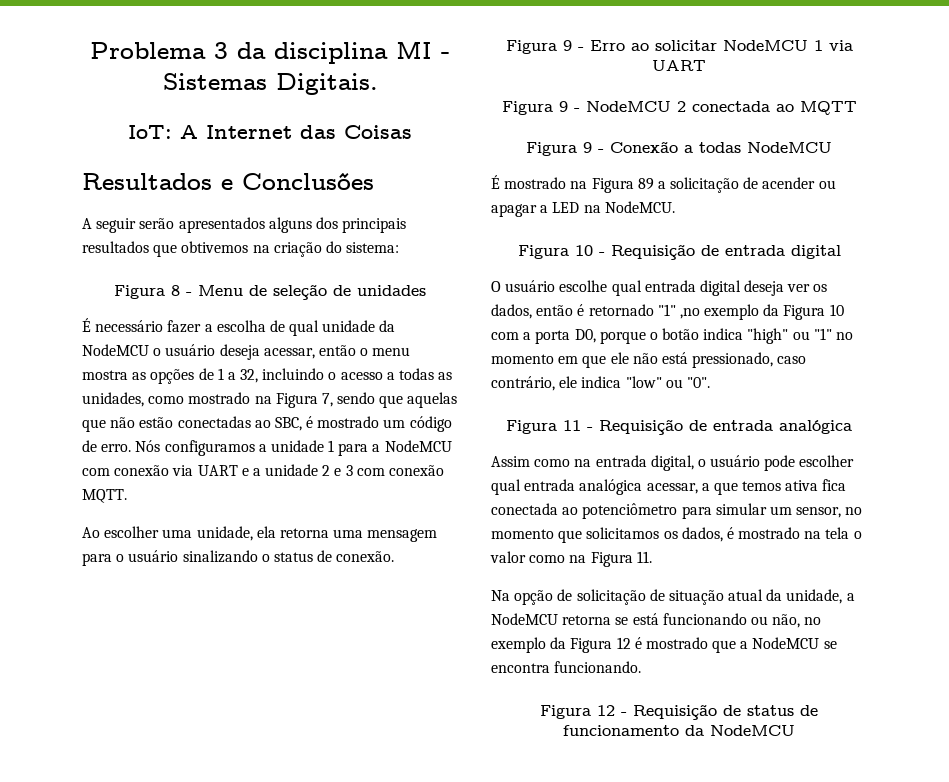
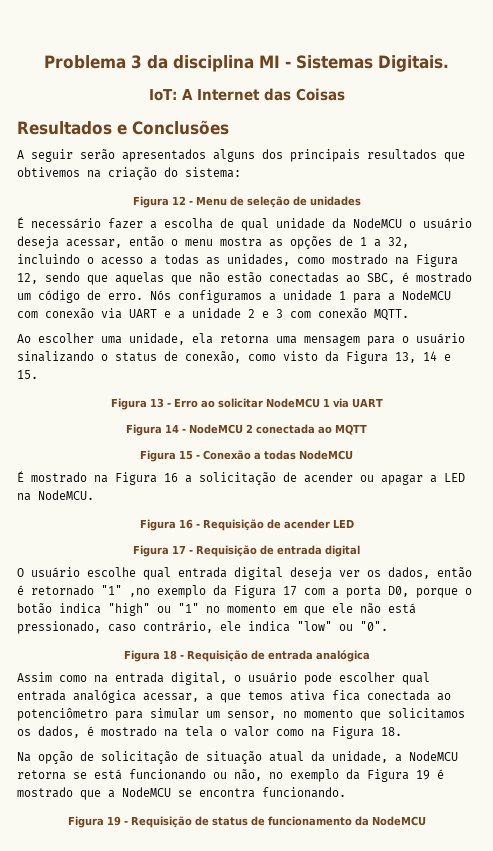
[171,285,180,296] 8 -> [171,196,186,205] 12
[321,393,333,407] 7, -> [17,273,38,284] 12,
[336,551,395,562] [505,40,572,54] conexão. // Figura 9 -> [185,351,451,364] [17,370,38,379] [110,398,164,410] conexão, como visto da Figura 13, 14 e 15. // Figura 13
[558,101,568,112] 9 -> [165,424,179,433] 14
[583,142,592,153] 9 -> [179,450,193,460] 15
[637,178,654,190] 89 -> [164,473,178,482] 16
[574,245,593,256] 10 -> [178,519,354,531] [133,545,186,557] 16 - Requisição de acender LED // Figura 17
[829,304,844,316] 10 -> [283,586,297,596] 17
[563,420,581,431] 11 -> [162,650,177,660] 18
[636,551,652,563] 11. -> [381,727,402,736] 18.
[616,637,631,649] 12 -> [416,770,430,780] 19
[597,705,615,716] 12 -> [106,816,121,826] 19

